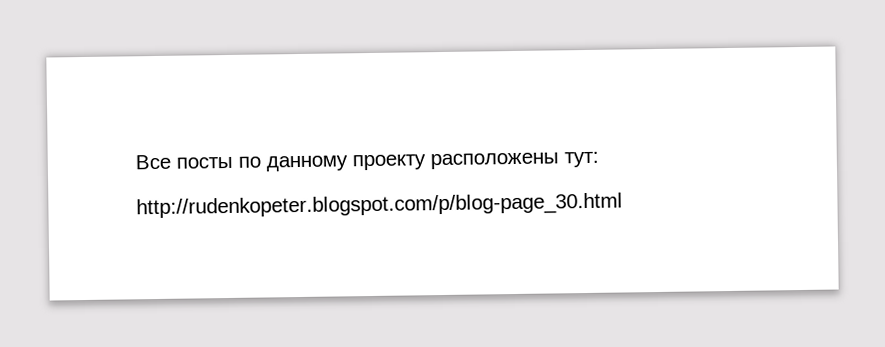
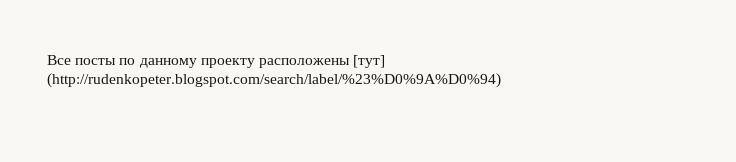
[564,151,599,168] [136,192,623,220] тут: // http://rudenkopeter.blogspot.com/p/blog-page_30.html -> [353,55,386,68] [47,73,501,88] [тут] (http://rudenkopeter.blogspot.com/search/label/%23%D0%9A%D0%94)

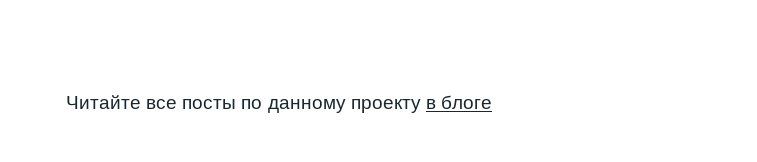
[47,55,71,65] Все -> [66,95,178,109] Читайте все
[258,55,386,68] [47,73,501,88] расположены [тут] (http://rudenkopeter.blogspot.com/search/label/%23%D0%9A%D0%94) -> [425,95,492,109] в блоге

